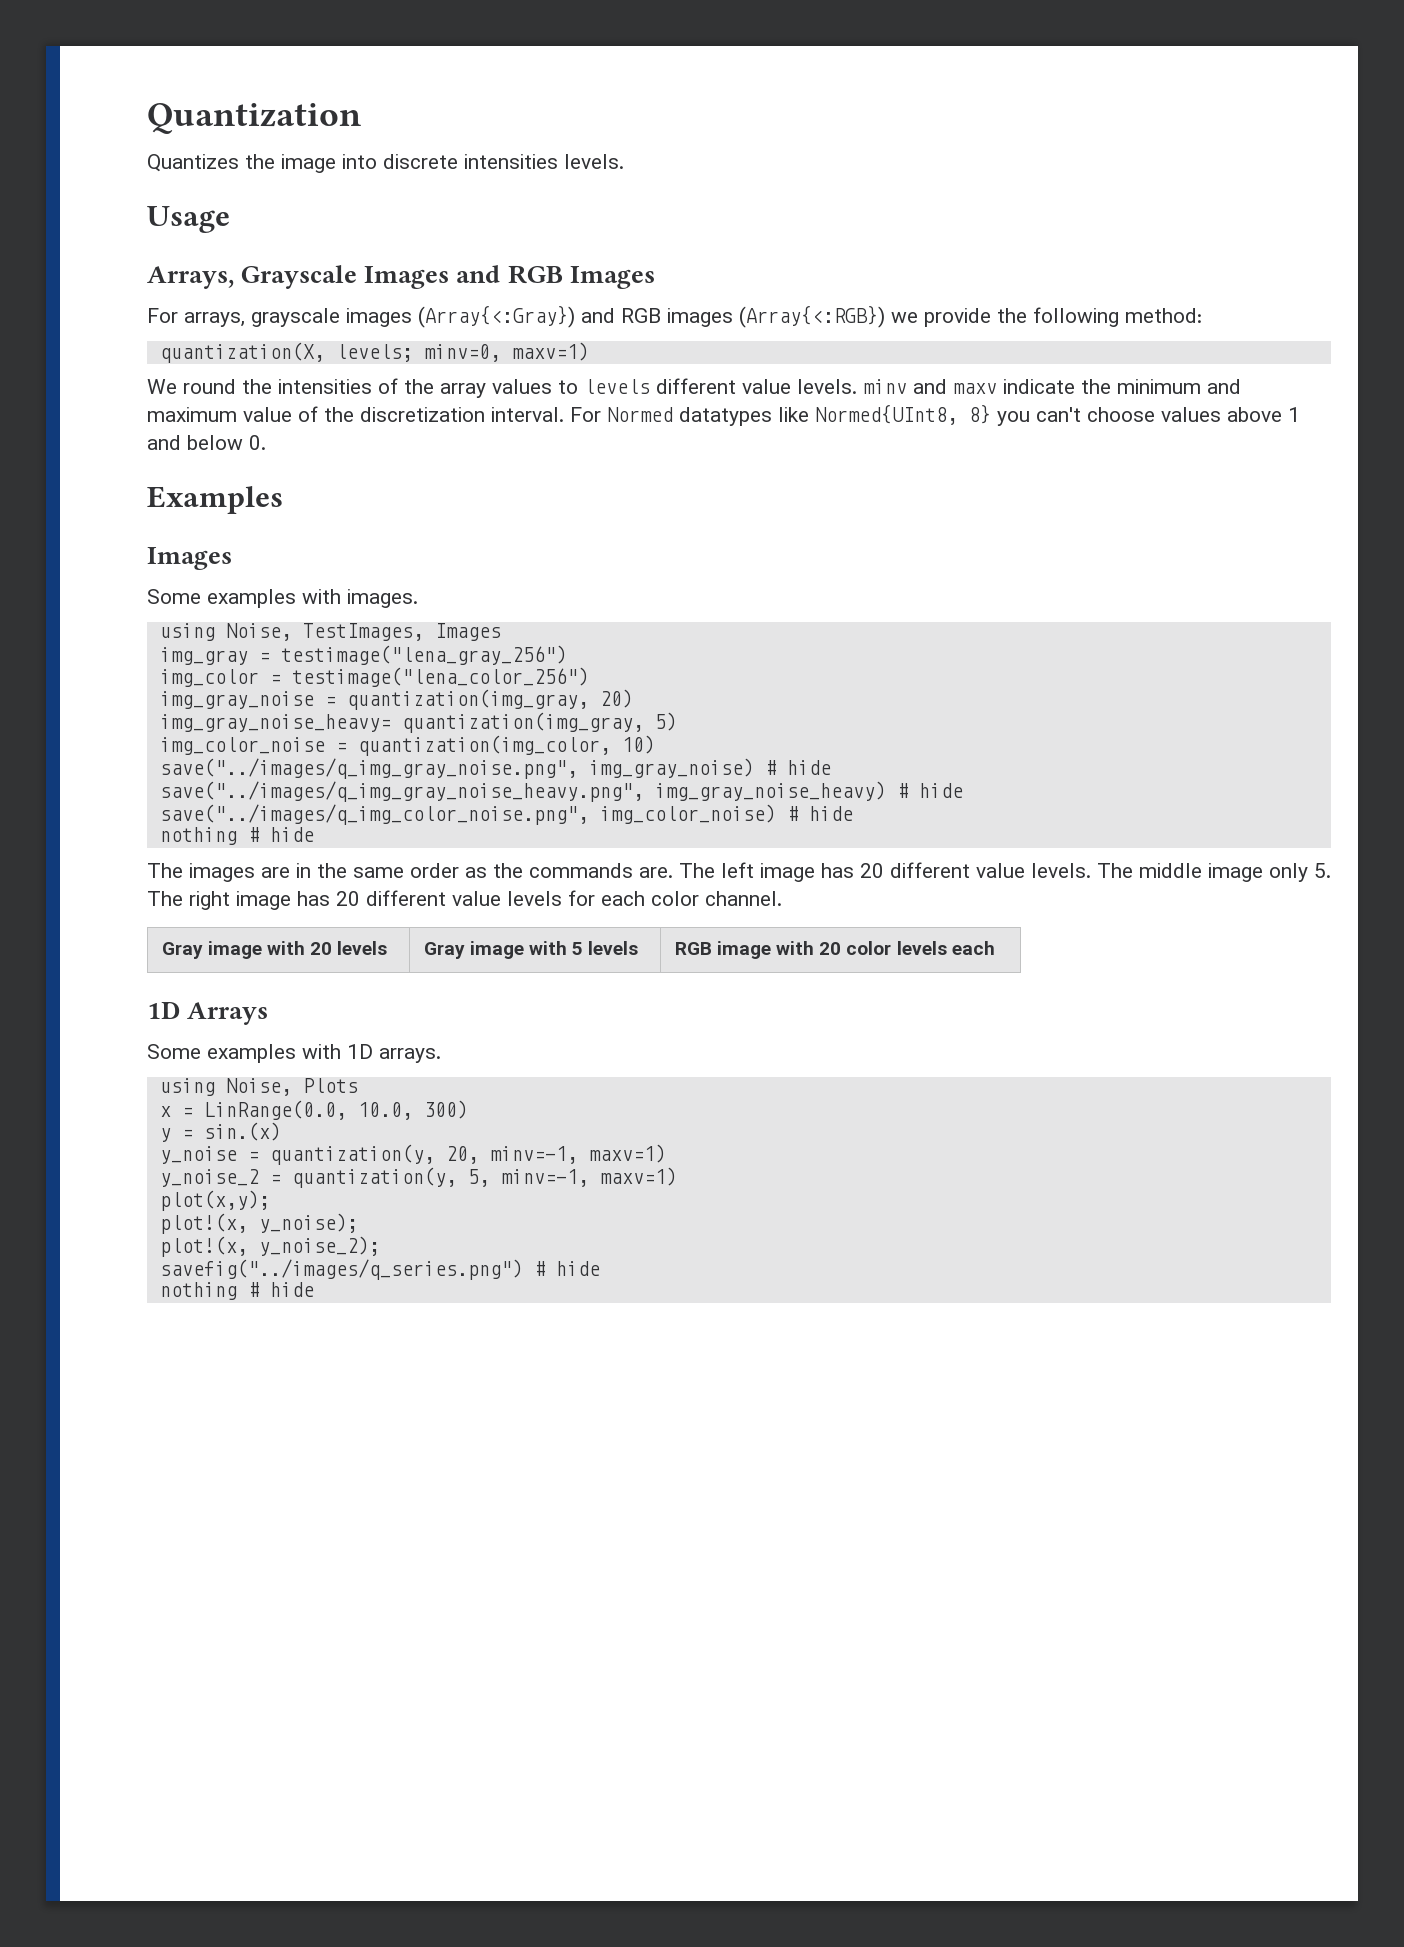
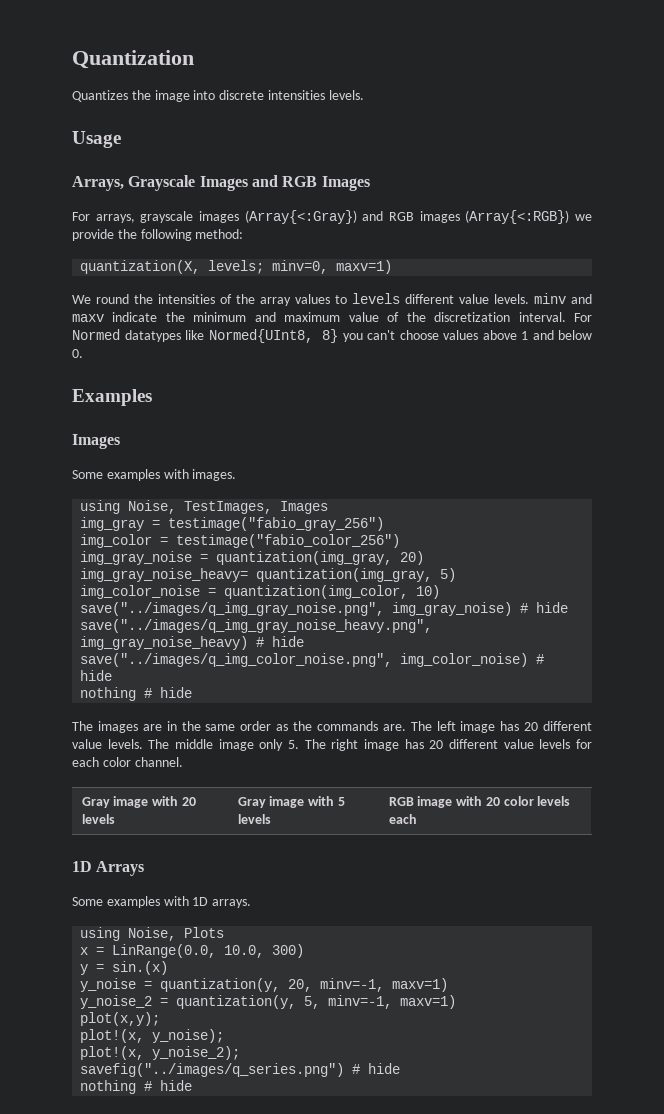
[280,645,567,665] testimage("lena_gray_256") -> [168,517,385,531] testimage("fabio_gray_256")
[291,667,589,687] testimage("lena_color_256") -> [176,534,401,548] testimage("fabio_color_256")

